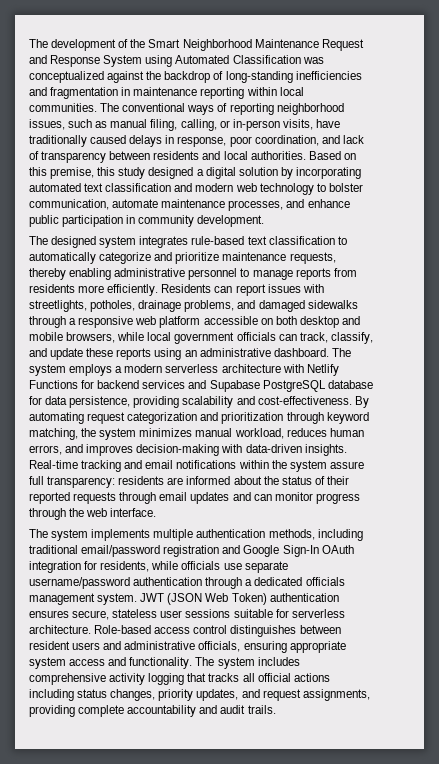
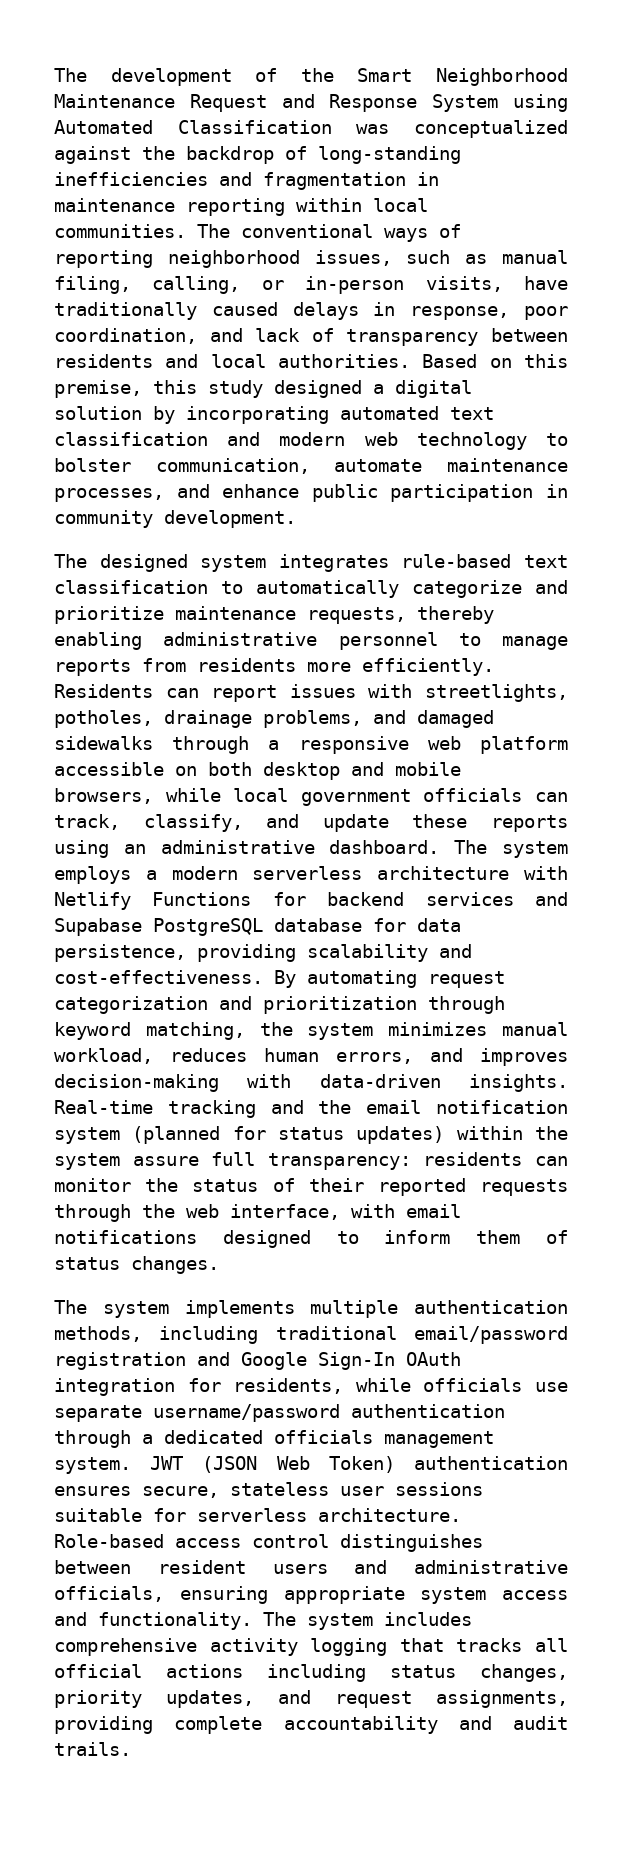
[145,460,237,469] email notifications -> [318,1100,568,1114] [54,1126,445,1144] the email notification system (planned for status updates)
[167,476,262,485] are informed about -> [535,1156,568,1166] [54,1178,131,1192] can monitor
[159,492,360,504] [29,508,157,520] email updates and can monitor progress through the web interface. -> [142,1204,461,1220] [54,1230,568,1248] [54,1256,219,1274] the web interface, with email notifications designed to inform them of status changes.

